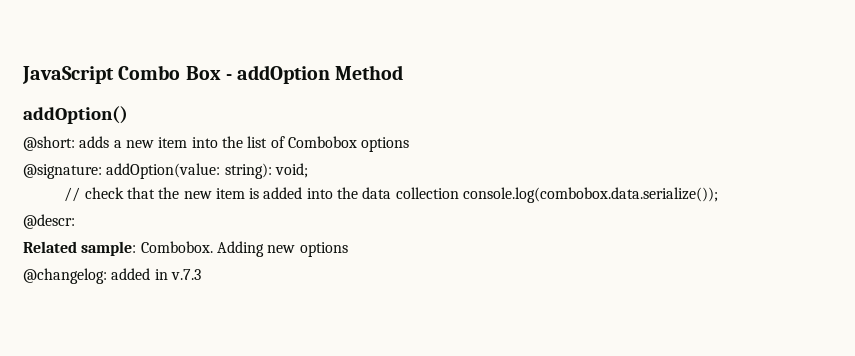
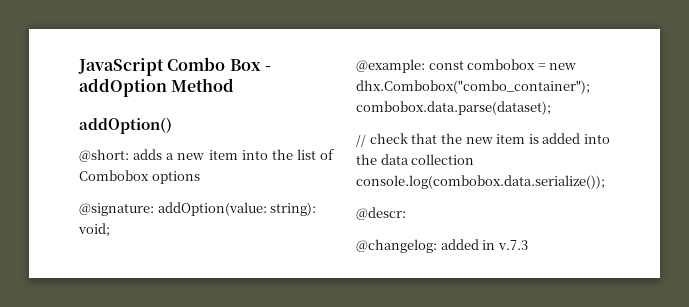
(308, 170) none -> [356,59,577,73] [356,80,590,94] [356,101,551,115] // @example: const combobox = new dhx.Combobox("combo_container"); combobox.data.parse(dataset);
[23,241,348,257] // Related sample: Combobox. Adding new options -> (406, 213) none

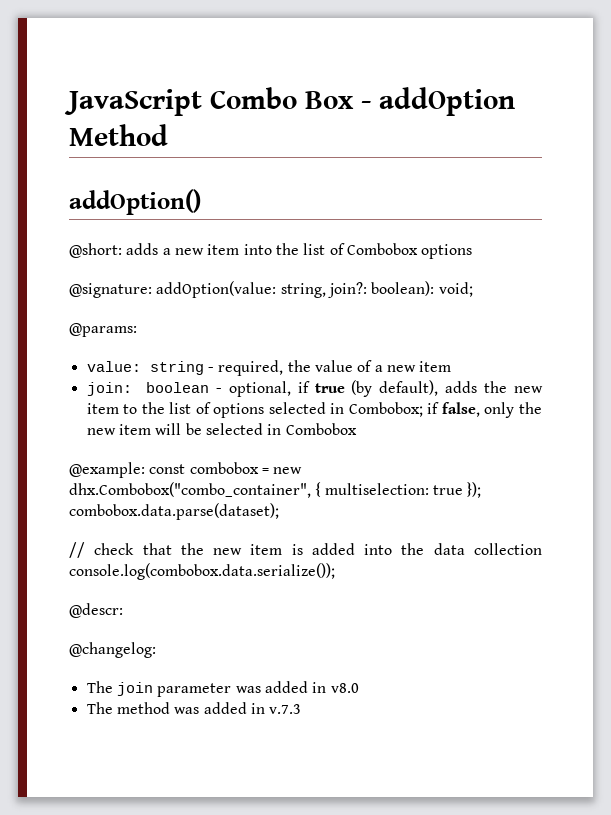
[270,202,317,216] [78,223,110,237] string): void; -> [280,281,473,298] [69,323,137,337] [86,360,452,376] [86,380,543,397] [86,402,543,418] [86,423,357,435] string, join?: boolean): void; // @params: // value: string - required, the value of a new item // join: boolean - optional, if true (by default), adds the new item to the list of options selected in Combobox; if false, only the new item will be selected in Combobox
[356,80,590,94] dhx.Combobox("combo_container"); -> [69,482,482,498] dhx.Combobox("combo_container", { multiselection: true });
(437, 246) none -> [86,681,359,697] [86,702,200,714] // The join parameter was added in v8.0 // The method was

